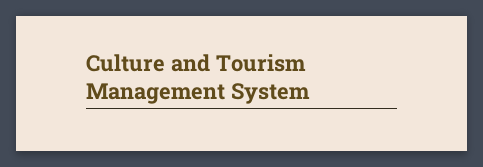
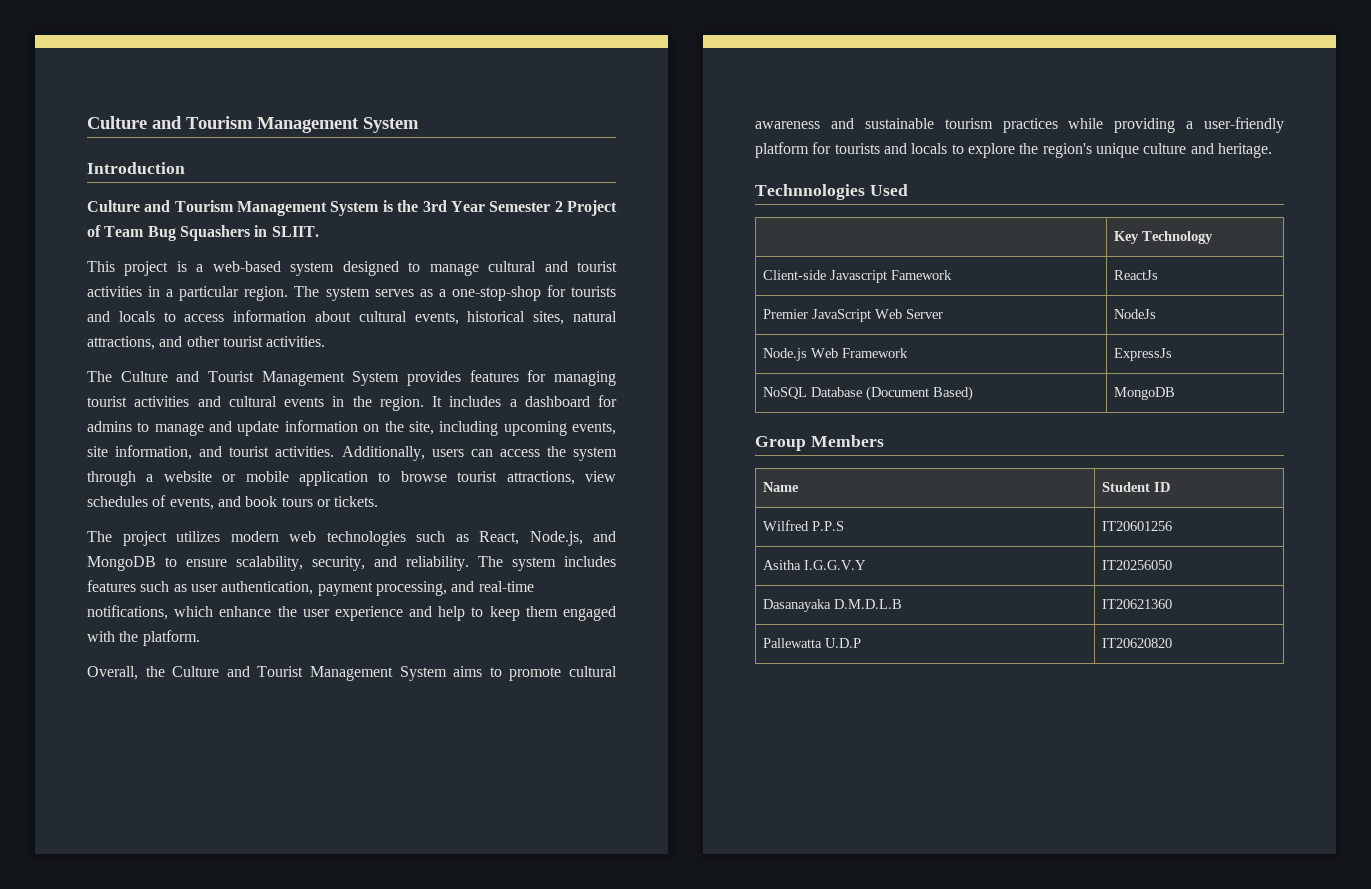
[86,54,306,72] [86,83,310,104] Culture and Tourism Management System -> [87,116,419,133] [87,162,185,174] [87,200,618,216] [87,225,319,241] [87,261,617,276] [87,285,616,301] [87,310,617,325] [87,336,326,350] [87,370,616,386] [87,395,617,411] [87,420,617,436] [87,445,618,461] [87,471,616,486] [87,495,379,510] [87,531,616,546] [87,556,616,571] [87,580,534,596] [87,605,616,621] [87,630,200,646] [87,666,618,681] [755,117,1284,133] [755,142,1272,158] [755,184,908,200] [1113,231,1213,244] [762,270,952,283] [1113,270,1158,280] [762,309,943,322] [1113,309,1156,319] [762,348,908,361] [1113,348,1172,361] [762,386,973,401] [1113,387,1175,400] [755,435,884,451] [762,482,799,492] [1101,482,1170,492] [762,520,844,531] [1101,521,1172,531] [762,560,866,570] [1101,560,1172,570] [762,599,902,612] [1101,599,1172,609] [762,638,861,648] [1101,638,1172,648] Culture and Tourism Management System // Introduction // Culture and Tourism Management System is the 3rd Year Semester 2 Project of Team Bug Squashers in SLIIT. // This project is a web-based system designed to manage cultural and tourist activities in a particular region. The system serves as a one-stop-shop for tourists and locals to access information about cultural events, historical sites, natural attractions, and other tourist activities. // The Culture and Tourist Management System provides features for managing tourist activities and cultural events in the region. It includes a dashboard for admins to manage and update information on the site, including upcoming events, site information, and tourist activities. Additionally, users can access the system through a website or mobile application to browse tourist attractions, view schedules of events, and book tours or tickets. // The project utilizes modern web technologies such as React, Node.js, and MongoDB to ensure scalability, security, and reliability. The system includes features such as user authentication, payment processing, and real-time notifications, which enhance the user experience and help to keep them engaged with the platform. // Overall, the Culture and Tourist Management System aims to promote cultural awareness and sustainable tourism practices while providing a user-friendly platform for tourists and locals to explore the region's unique culture and heritage. // Technnologies Used // | Key Technology // Client-side Javascript Famework | ReactJs // Premier JavaScript Web Server | NodeJs // Node.js Web Framework | ExpressJs // NoSQL Database (Document Based) | MongoDB // Group Members // Name | Student ID // Wilfred P.P.S | IT20601256 // Asitha I.G.G.V.Y | IT20256050 // Dasanayaka D.M.D.L.B | IT20621360 // Pallewatta U.D.P | IT20620820

